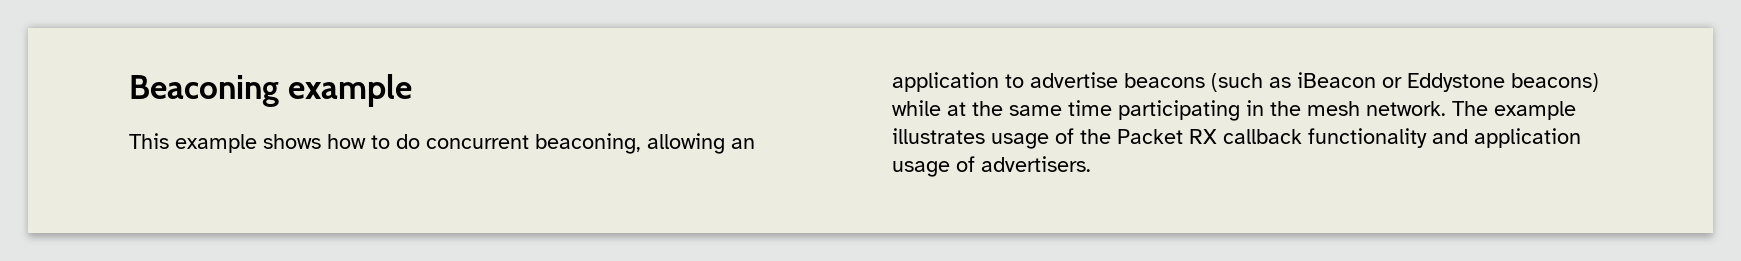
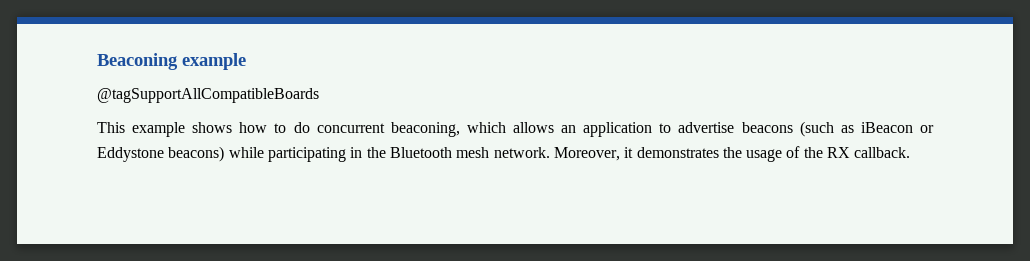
(413, 90) none -> [97,88,319,103] // @tagSupportAllCompatibleBoards
[647,133,725,154] allowing -> [466,122,554,133] which allows
[947,100,1112,116] at the same time -> (264, 152) none
(1301, 108) none -> [389,147,452,158] Bluetooth
[1452,101,1576,120] [892,128,1581,149] [892,156,1091,177] The example illustrates usage of the Packet RX callback functionality and application usage of advertisers. -> [553,146,911,162] Moreover, it demonstrates the usage of the RX callback.

